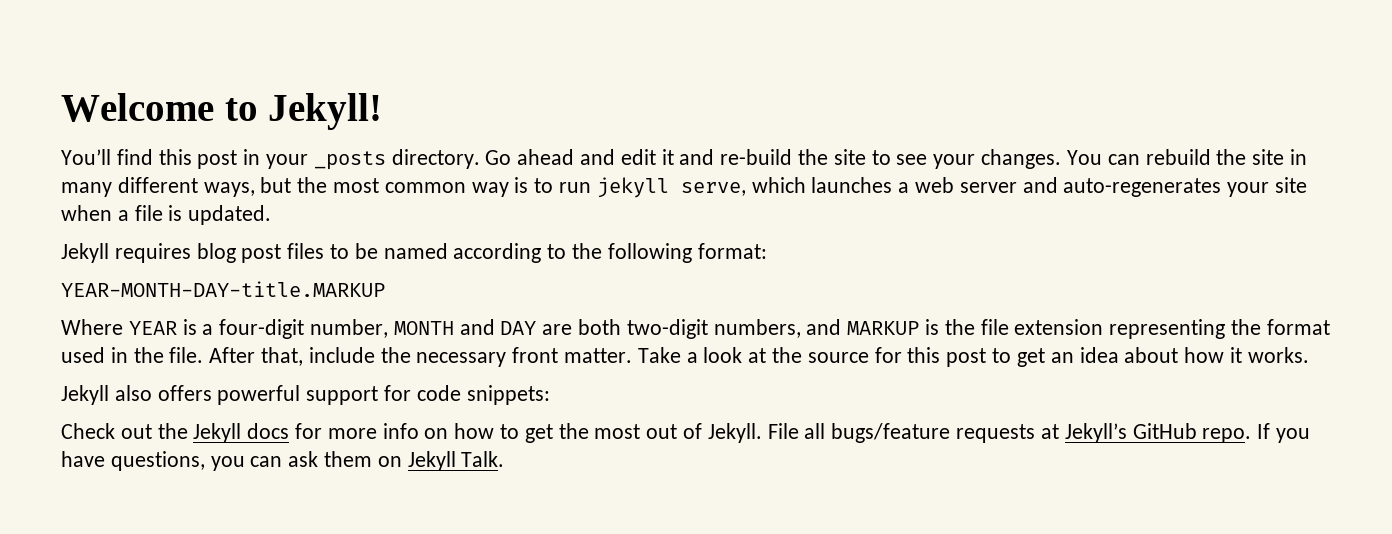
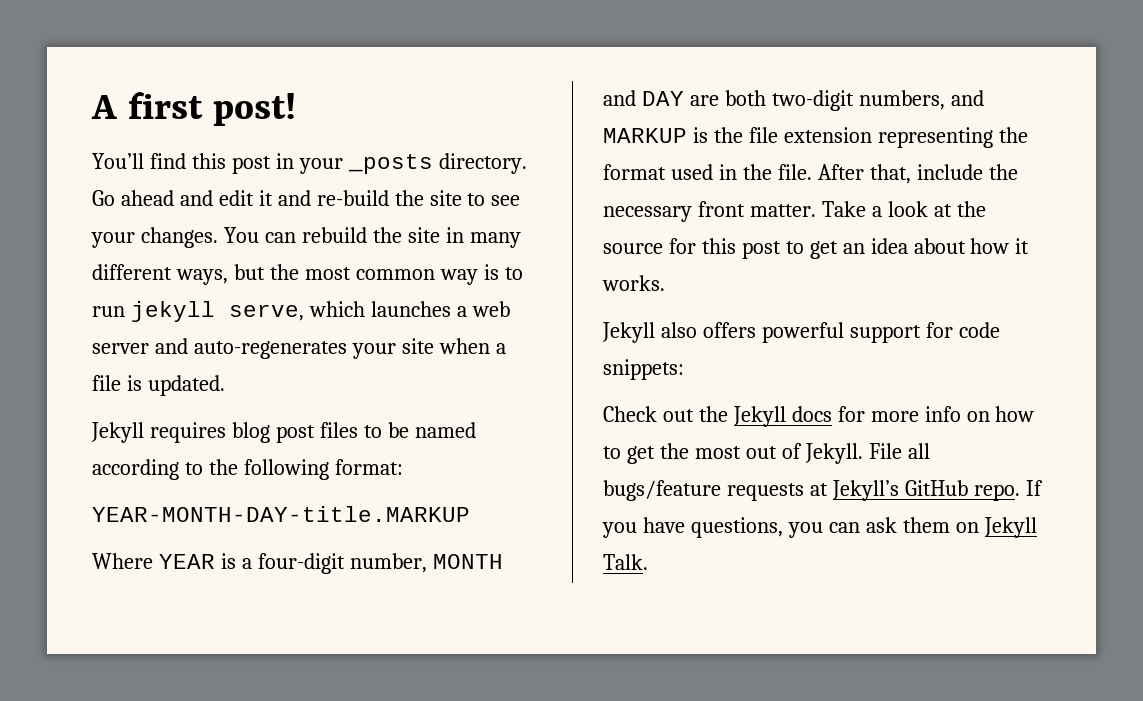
[61,93,383,130] Welcome to Jekyll! -> [91,92,297,126] A first post!

